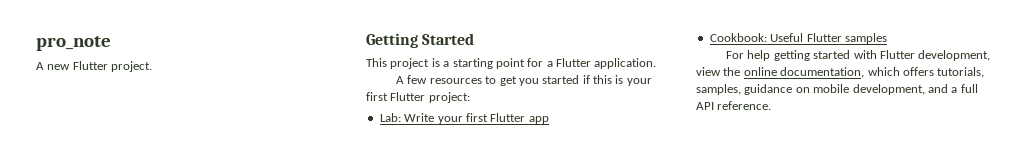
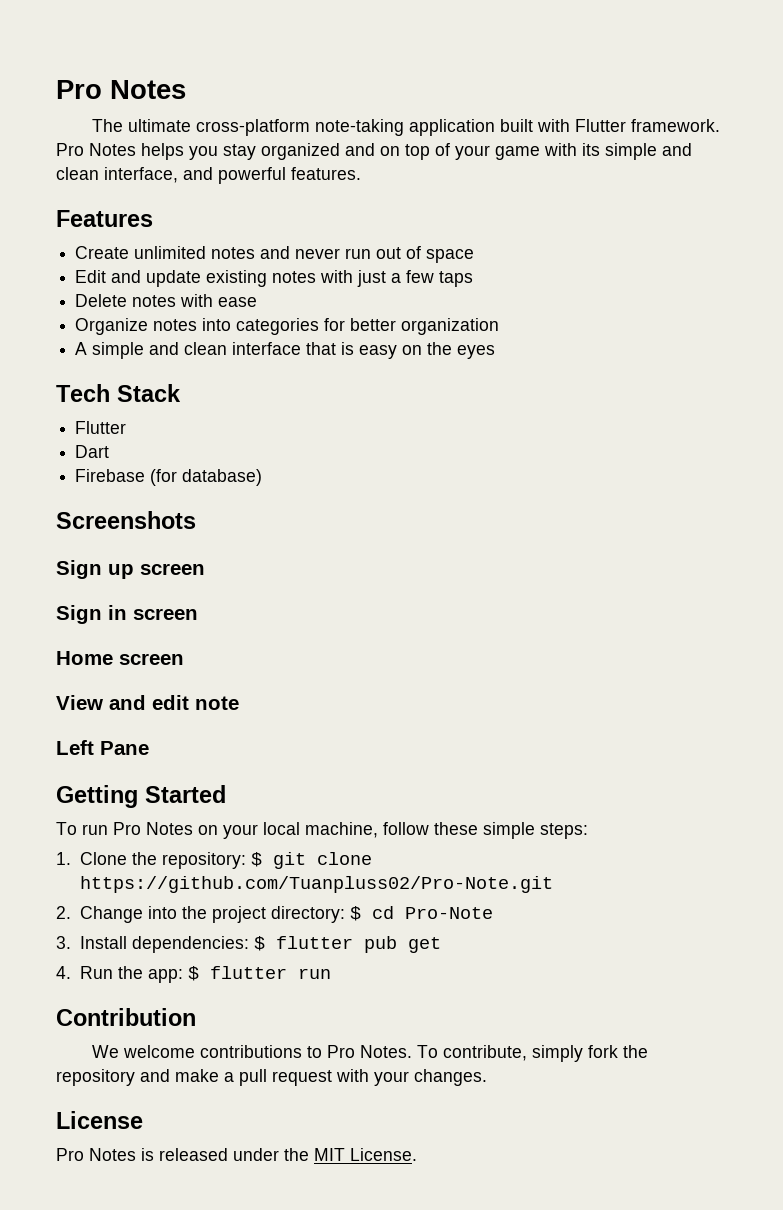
[36,36,111,51] [36,61,153,72] [366,33,475,48] [366,58,657,69] [395,75,652,86] [366,92,470,103] [379,113,549,124] [709,33,887,44] [725,50,991,61] [696,67,985,78] [696,84,978,95] [696,101,772,110] pro_note // A new Flutter project. // Getting Started // This project is a starting point for a Flutter application. // A few resources to get you started if this is your first Flutter project: // Lab: Write your first Flutter app // Cookbook: Useful Flutter samples // For help getting started with Flutter development, view the online documentation, which offers tutorials, samples, guidance on mobile development, and a full API reference. -> [56,80,186,99] [91,119,720,136] [56,143,692,160] [56,167,361,184] [56,210,153,227] [75,246,475,263] [75,270,474,287] [75,294,258,307] [75,318,500,335] [75,342,496,359] [56,384,181,402] [75,421,127,434] [75,445,110,458] [75,469,263,486] [56,511,196,529] [56,560,205,579] [56,605,198,624] [56,651,184,665] [56,695,239,710] [56,740,149,755] [56,785,226,808] [56,822,588,839] [56,852,372,869] [79,876,553,893] [56,906,493,923] [56,936,441,953] [56,966,331,983] [56,1008,196,1026] [91,1045,648,1062] [56,1069,487,1086] [56,1111,143,1129] [56,1148,417,1161] Pro Notes // The ultimate cross-platform note-taking application built with Flutter framework. Pro Notes helps you stay organized and on top of your game with its simple and clean interface, and powerful features. // Features // Create unlimited notes and never run out of space // Edit and update existing notes with just a few taps // Delete notes with ease // Organize notes into categories for better organization // A simple and clean interface that is easy on the eyes // Tech Stack // Flutter // Dart // Firebase (for database) // Screenshots // Sign up screen // Sign in screen // Home screen // View and edit note // Left Pane // Getting Started // To run Pro Notes on your local machine, follow these simple steps: // 1. Clone the repository: $ git clone https://github.com/Tuanpluss02/Pro-Note.git // 2. Change into the project directory: $ cd Pro-Note // 3. Install dependencies: $ flutter pub get // 4. Run the app: $ flutter run // Contribution // We welcome contributions to Pro Notes. To contribute, simply fork the repository and make a pull request with your changes. // License // Pro Notes is released under the MIT License.

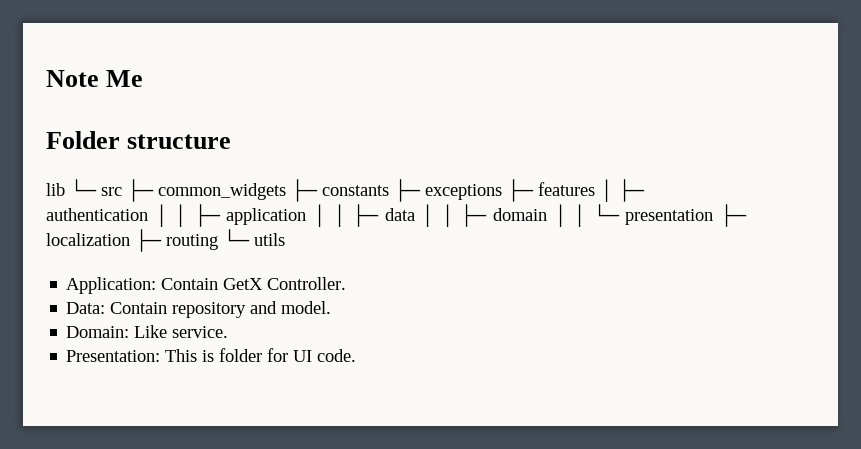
[56,80,186,99] [91,119,720,136] [56,143,692,160] [56,167,361,184] [56,210,153,227] [75,246,475,263] [75,270,474,287] [75,294,258,307] [75,318,500,335] [75,342,496,359] [56,384,181,402] [75,421,127,434] [75,445,110,458] [75,469,263,486] [56,511,196,529] [56,560,205,579] [56,605,198,624] [56,651,184,665] [56,695,239,710] [56,740,149,755] [56,785,226,808] [56,822,588,839] [56,852,372,869] [79,876,553,893] [56,906,493,923] [56,936,441,953] [56,966,331,983] [56,1008,196,1026] [91,1045,648,1062] [56,1069,487,1086] [56,1111,143,1129] [56,1148,417,1161] Pro Notes // The ultimate cross-platform note-taking application built with Flutter framework. Pro Notes helps you stay organized and on top of your game with its simple and clean interface, and powerful features. // Features // Create unlimited notes and never run out of space // Edit and update existing notes with just a few taps // Delete notes with ease // Organize notes into categories for better organization // A simple and clean interface that is easy on the eyes // Tech Stack // Flutter // Dart // Firebase (for database) // Screenshots // Sign up screen // Sign in screen // Home screen // View and edit note // Left Pane // Getting Started // To run Pro Notes on your local machine, follow these simple steps: // 1. Clone the repository: $ git clone https://github.com/Tuanpluss02/Pro-Note.git // 2. Change into the project directory: $ cd Pro-Note // 3. Install dependencies: $ flutter pub get // 4. Run the app: $ flutter run // Contribution // We welcome contributions to Pro Notes. To contribute, simply fork the repository and make a pull request with your changes. // License // Pro Notes is released under the MIT License. -> [46,70,144,87] [46,131,232,149] [46,179,645,202] [46,204,747,227] [46,229,285,252] [66,277,347,294] [66,301,332,318] [66,325,229,338] [66,348,357,362] Note Me // Folder structure // lib └─ src ├─ common_widgets ├─ constants ├─ exceptions ├─ features │ ├─ authentication │ │ ├─ application │ │ ├─ data │ │ ├─ domain │ │ └─ presentation ├─ localization ├─ routing └─ utils // Application: Contain GetX Controller. // Data: Contain repository and model. // Domain: Like service. // Presentation: This is folder for UI code.

